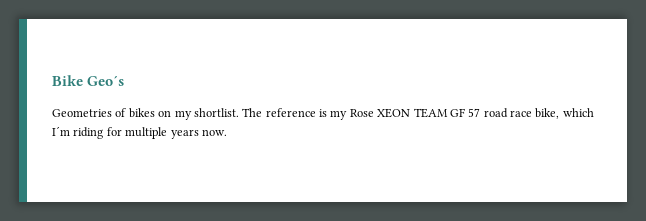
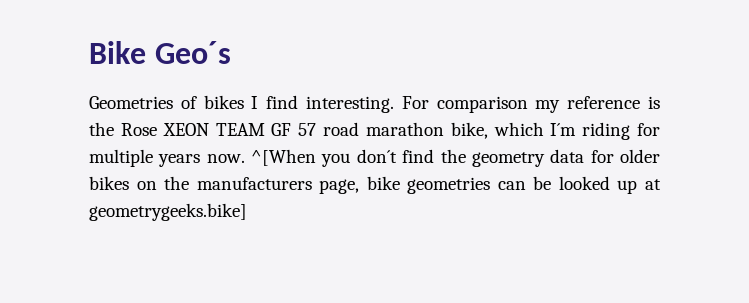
[158,108,263,120] on my shortlist. The -> [251,95,561,113] I find interesting. For comparison my
[330,110,348,120] my -> [89,122,114,136] the
[510,110,532,117] race -> [365,122,444,136] marathon
(227, 132) none -> [251,149,660,167] [89,176,661,194] [89,203,247,221] ^[When you don´t find the geometry data for older bikes on the manufacturers page, bike geometries can be looked up at geometrygeeks.bike]

